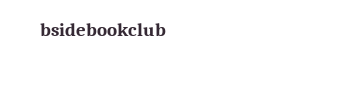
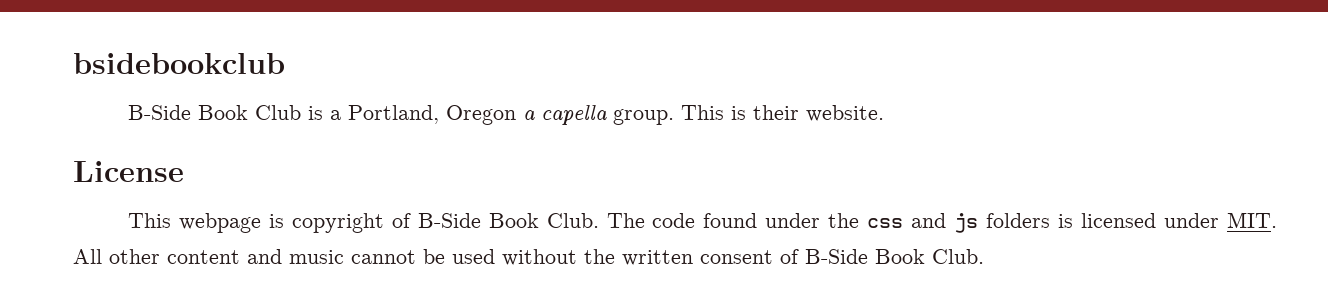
(166, 29) none -> [127,105,884,125] [73,161,184,182] [127,212,1278,233] [73,249,984,266] // B-Side Book Club is a Portland, Oregon a capella group. This is their website. // License // This webpage is copyright of B-Side Book Club. The code found under the css and js folders is licensed under MIT. All other content and music cannot be used without the written consent of B-Side Book Club.

